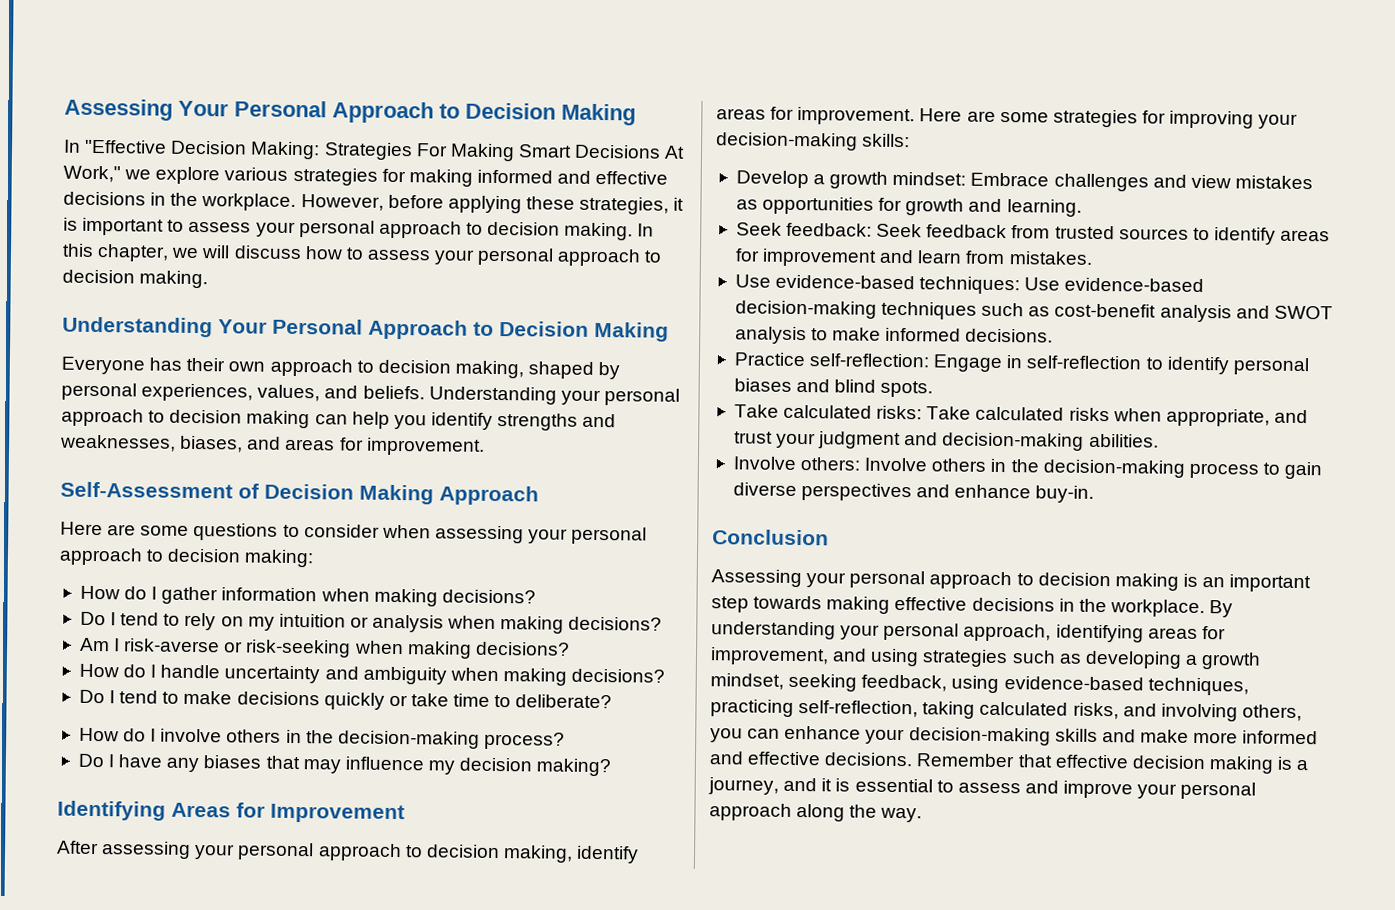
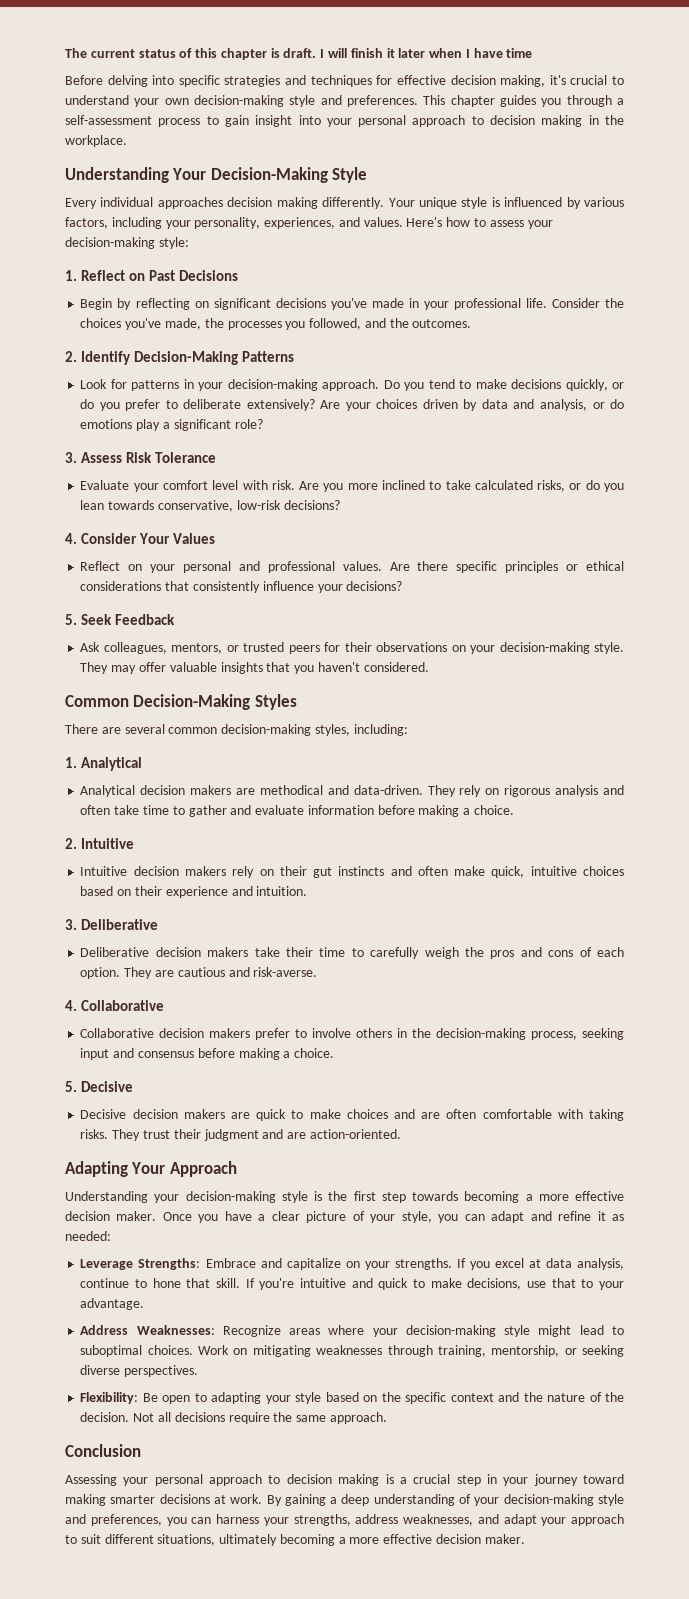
[64,98,636,126] [63,139,686,162] [63,165,669,187] [63,191,685,215] [63,217,655,241] [62,243,663,267] [62,269,209,289] [62,316,669,342] [61,356,621,380] [61,382,680,406] [61,408,617,431] [60,434,485,456] [60,481,539,506] [60,521,648,545] [59,547,315,568] [79,585,536,607] [79,611,663,634] [79,637,570,659] [78,663,666,686] [78,689,613,710] [78,727,157,742] Assessing Your Personal Approach to Decision Making // In "Effective Decision Making: Strategies For Making Smart Decisions At Work," we explore various strategies for making informed and effective decisions in the workplace. However, before applying these strategies, it is important to assess your personal approach to decision making. In this chapter, we will discuss how to assess your personal approach to decision making. // Understanding Your Personal Approach to Decision Making // Everyone has their own approach to decision making, shaped by personal experiences, values, and beliefs. Understanding your personal approach to decision making can help you identify strengths and weaknesses, biases, and areas for improvement. // Self-Assessment of Decision Making Approach // Here are some questions to consider when assessing your personal approach to decision making: // How do I gather information when making decisions? // Do I tend to rely on my intuition or analysis when making decisions? // Am I risk-averse or risk-seeking when making decisions? // How do I handle uncertainty and ambiguity when making decisions? // Do I tend to make decisions quickly or take time to deliberate? // How do I -> [65,48,533,60] [65,75,625,87] [65,95,624,107] [65,115,624,127] [65,135,127,147] [65,167,368,183] [65,197,625,209] [65,217,553,229] [65,237,189,249] [65,270,239,281] [80,298,625,310] [80,318,472,330] [65,351,295,365] [80,379,624,391] [80,399,624,411] [80,419,263,431] [65,452,217,463] [80,480,625,492] [80,500,340,512] [65,533,216,544] [80,561,624,573] [80,581,403,593] [65,614,176,625] [80,642,624,654] [80,662,429,674] [65,694,297,710] [65,724,408,736] [65,757,143,771] [80,785,624,797] [80,805,514,817] [65,838,135,849] [80,866,624,878] [80,886,308,898] [65,919,159,930] [80,947,624,959] [80,967,318,979] [65,1000,165,1011] [80,1028,308,1040] The current status of this chapter is draft. I will finish it later when I have time // Before delving into specific strategies and techniques for effective decision making, it's crucial to understand your own decision-making style and preferences. This chapter guides you through a self-assessment process to gain insight into your personal approach to decision making in the workplace. // Understanding Your Decision-Making Style // Every individual approaches decision making differently. Your unique style is influenced by various factors, including your personality, experiences, and values. Here's how to assess your decision-making style: // 1. Reflect on Past Decisions // Begin by reflecting on significant decisions you've made in your professional life. Consider the choices you've made, the processes you followed, and the outcomes. // 2. Identify Decision-Making Patterns // Look for patterns in your decision-making approach. Do you tend to make decisions quickly, or do you prefer to deliberate extensively? Are your choices driven by data and analysis, or do emotions play a significant role? // 3. Assess Risk Tolerance // Evaluate your comfort level with risk. Are you more inclined to take calculated risks, or do you lean towards conservative, low-risk decisions? // 4. Consider Your Values // Reflect on your personal and professional values. Are there specific principles or ethical considerations that consistently influence your decisions? // 5. Seek Feedback // Ask colleagues, mentors, or trusted peers for their observations on your decision-making style. They may offer valuable insights that you haven't considered. // Common Decision-Making Styles // There are several common decision-making styles, including: // 1. Analytical // Analytical decision makers are methodical and data-driven. They rely on rigorous analysis and often take time to gather and evaluate information before making a choice. // 2. Intuitive // Intuitive decision makers rely on their gut instincts and often make quick, intuitive choices based on their experience and intuition. // 3. Deliberative // Deliberative decision makers take their time to carefully weigh the pros and cons of each option. They are cautious and risk-averse. // 4. Collaborative // Collaborative decision makers prefer to
[483,731,565,750] [77,753,612,777] [57,800,405,824] [57,840,640,864] [716,106,1299,129] [716,132,911,151] [735,170,1313,192] [735,196,1082,217] [735,222,1331,245] [734,248,1093,267] [734,274,1205,295] [734,300,1333,323] [734,326,1054,345] [733,352,1309,376] [733,378,934,398] [733,404,1308,427] [733,431,1159,451] [732,456,1323,480] [732,482,1095,503] process? // Do I have any biases that may influence my decision making? // Identifying Areas for Improvement // After assessing your personal approach to decision making, identify areas for improvement. Here are some strategies for improving your decision-making skills: // Develop a growth mindset: Embrace challenges and view mistakes as opportunities for growth and learning. // Seek feedback: Seek feedback from trusted sources to identify areas for improvement and learn from mistakes. // Use evidence-based techniques: Use evidence-based decision-making techniques such as cost-benefit analysis and SWOT analysis to make informed decisions. // Practice self-reflection: Engage in self-reflection to identify personal biases and blind spots. // Take calculated risks: Take calculated risks when appropriate, and trust your judgment and decision-making abilities. // Involve others: Involve others in the decision-making process to gain diverse perspectives and enhance buy-in. -> [531,1028,624,1040] [80,1048,335,1060] [65,1081,134,1092] [80,1109,624,1121] [80,1129,401,1141] [65,1161,237,1177] [65,1191,624,1203] [65,1211,625,1223] [65,1231,111,1241] [80,1258,625,1270] [80,1278,625,1290] [80,1298,145,1310] [80,1325,624,1337] [80,1345,625,1357] [80,1365,199,1377] [80,1392,625,1404] [80,1412,387,1424] process, seeking input and consensus before making a choice. // 5. Decisive // Decisive decision makers are quick to make choices and are often comfortable with taking risks. They trust their judgment and are action-oriented. // Adapting Your Approach // Understanding your decision-making style is the first step towards becoming a more effective decision maker. Once you have a clear picture of your style, you can adapt and refine it as needed: // Leverage Strengths: Embrace and capitalize on your strengths. If you excel at data analysis, continue to hone that skill. If you're intuitive and quick to make decisions, use that to your advantage. // Address Weaknesses: Recognize areas where your decision-making style might lead to suboptimal choices. Work on mitigating weaknesses through training, mentorship, or seeking diverse perspectives. // Flexibility: Be open to adapting your style based on the specific context and the nature of the decision. Not all decisions require the same approach.
[1202,574,1312,593] [711,595,1234,618] [711,621,1226,643] [710,647,1262,670] [710,673,1249,696] [710,699,1302,722] [710,725,1319,746] [709,751,1309,774] [708,777,1257,800] [709,803,923,823] an important step towards making effective decisions in the workplace. By understanding your personal approach, identifying areas for improvement, and using strategies such as developing a growth mindset, seeking feedback, using evidence-based techniques, practicing self-reflection, taking calculated risks, and involving others, you can enhance your decision-making skills and make more informed and effective decisions. Remember that effective decision making is a journey, and it is essential to assess and improve your personal approach along the way. -> [399,1474,624,1486] [65,1494,625,1506] [65,1514,624,1526] [65,1534,525,1546] a crucial step in your journey toward making smarter decisions at work. By gaining a deep understanding of your decision-making style and preferences, you can harness your strengths, address weaknesses, and adapt your approach to suit different situations, ultimately becoming a more effective decision maker.

